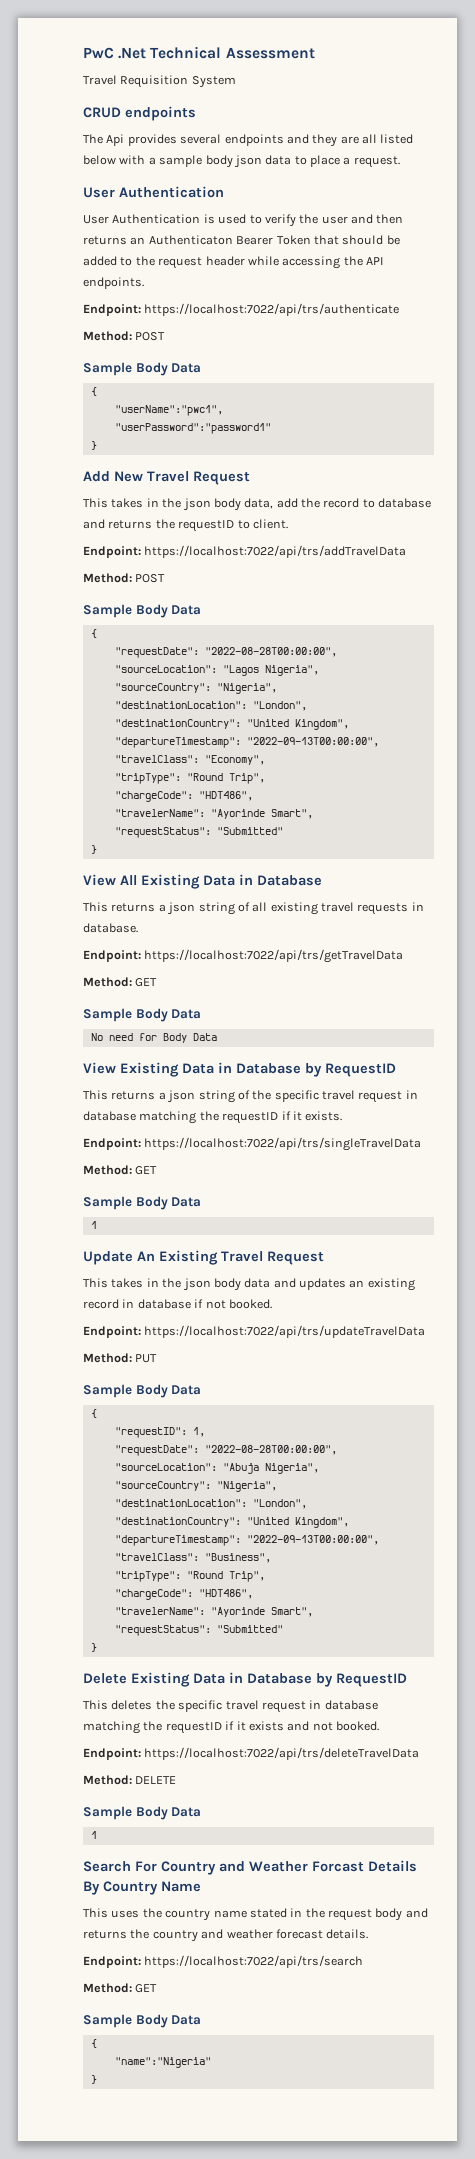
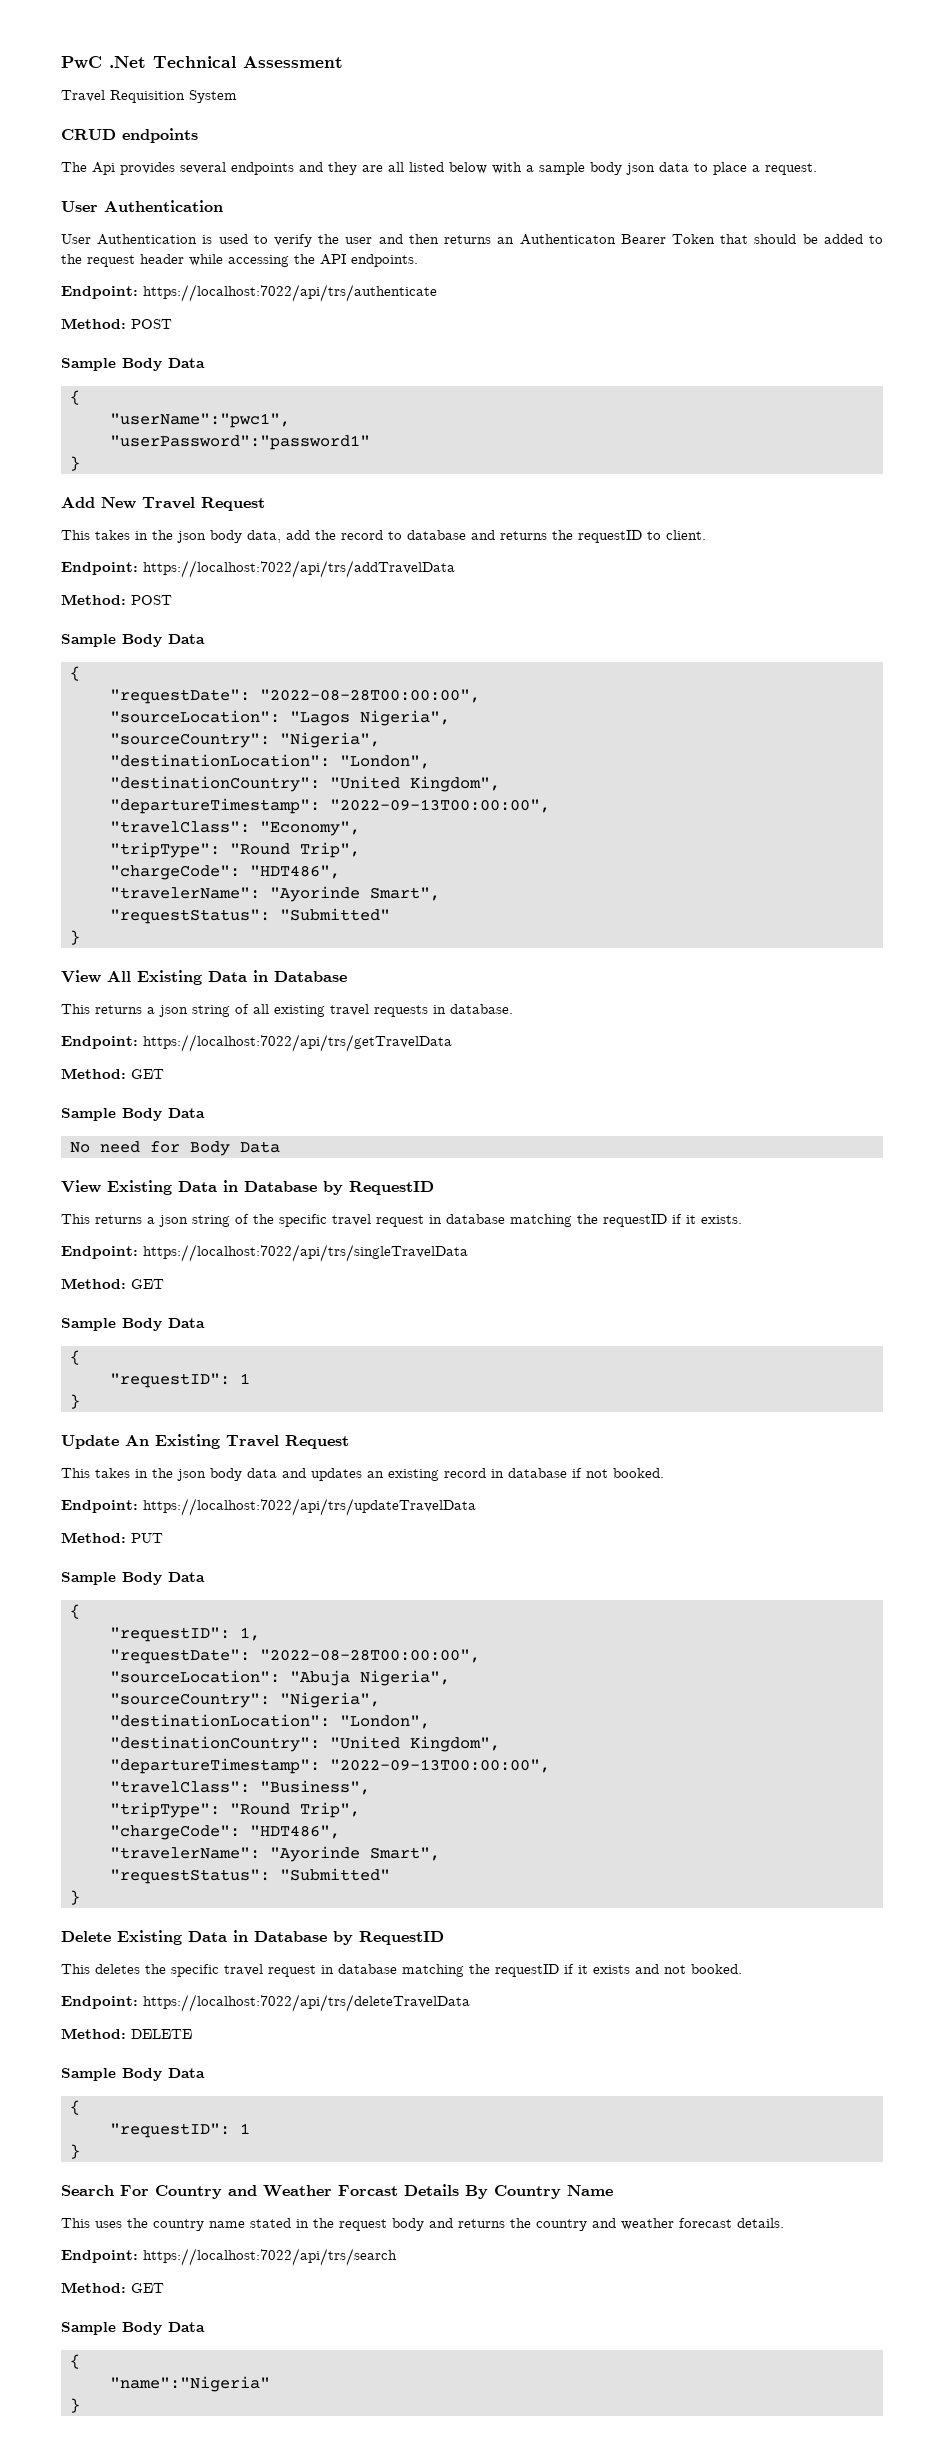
[90,1221,97,1229] 1 -> [69,1350,80,1365] [109,1373,250,1388] [69,1394,80,1409] { // "requestID": 1 // }
[90,1831,97,1839] 1 -> [69,2100,80,2115] [109,2123,250,2138] [69,2144,80,2159] { // "requestID": 1 // }

